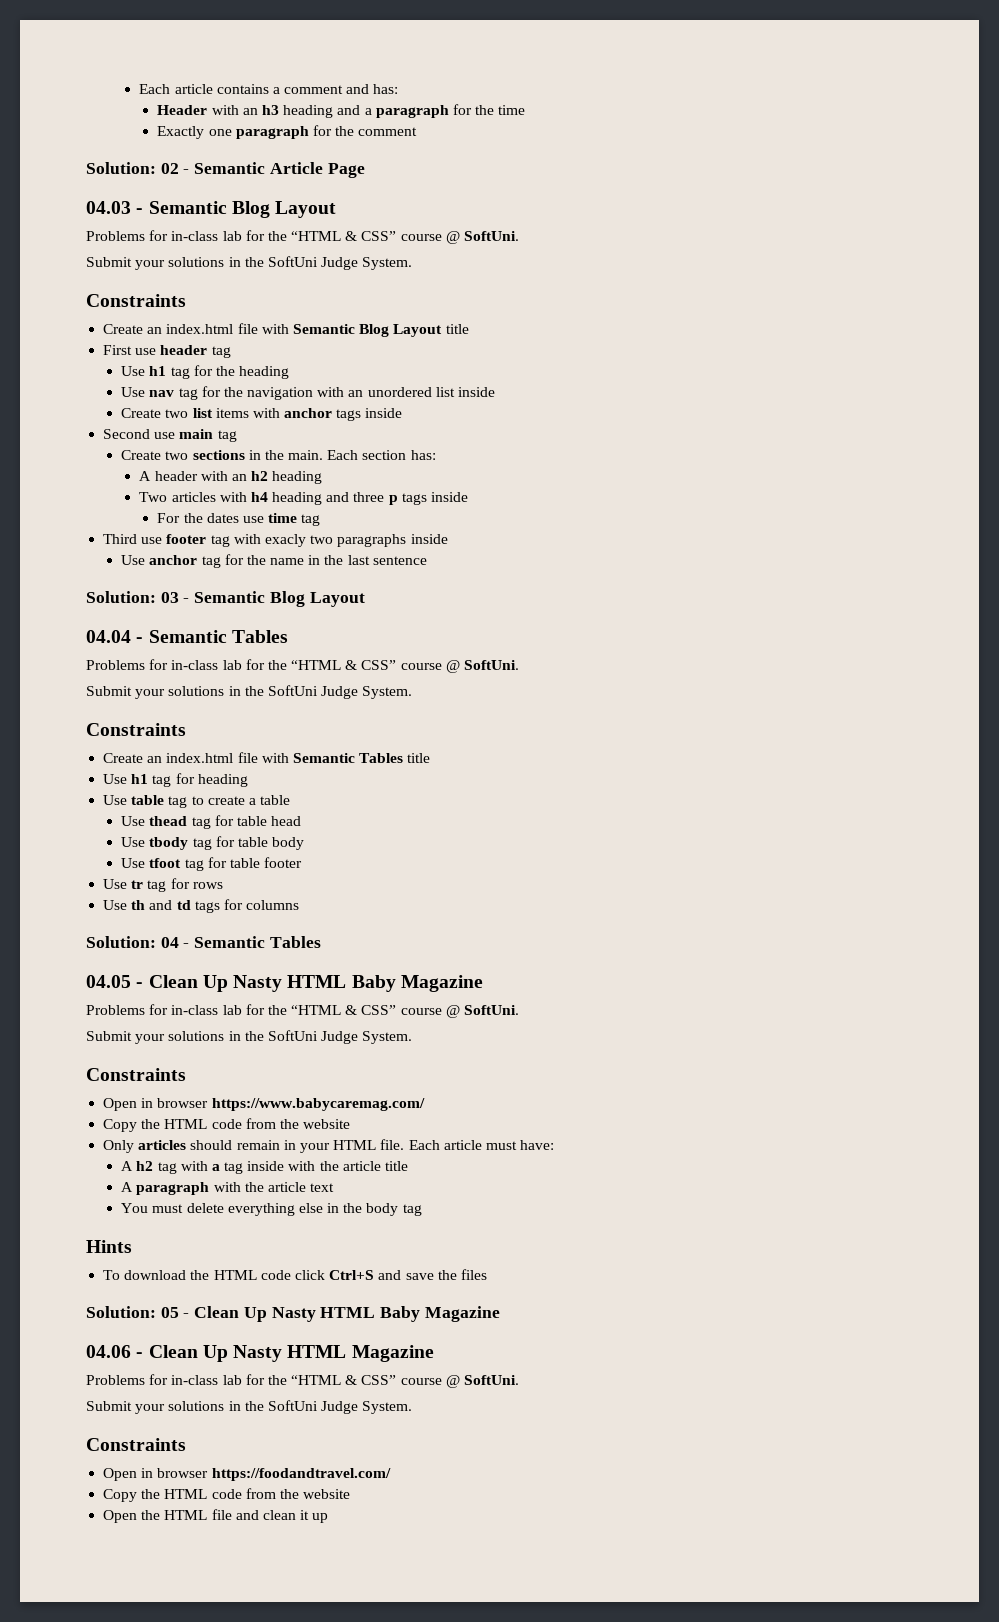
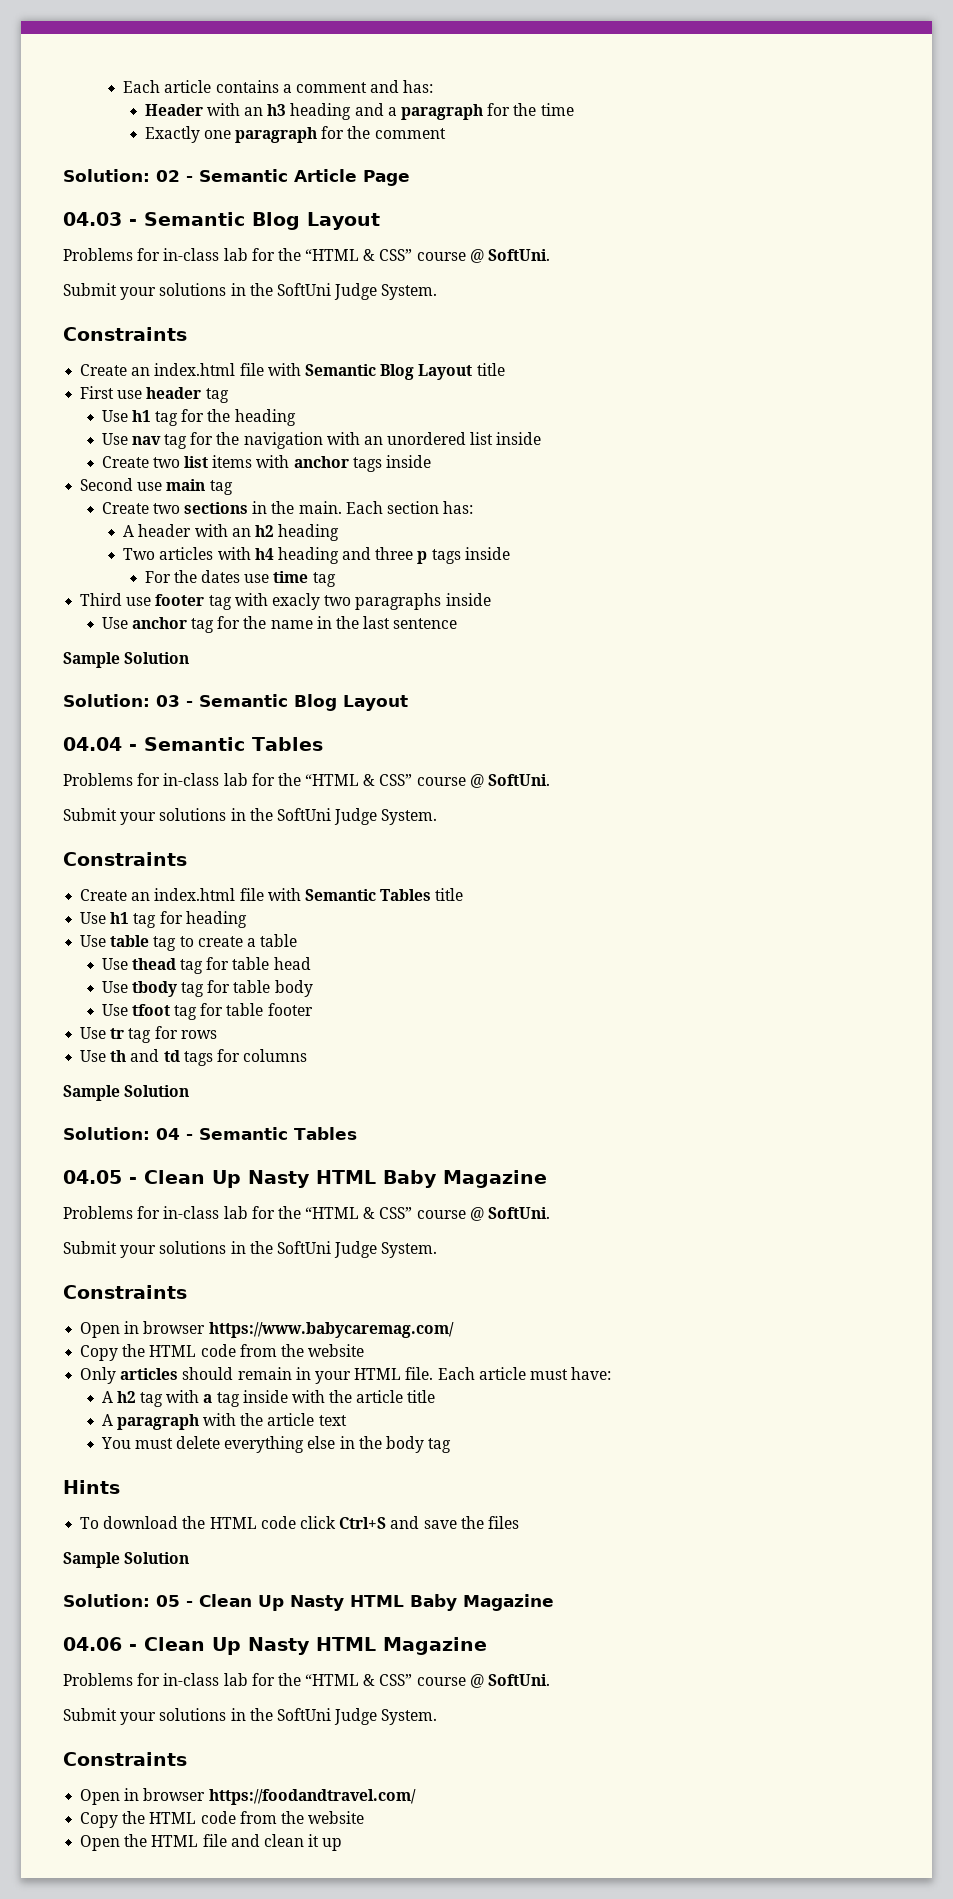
(427, 560) none -> [63,652,190,668] // Sample Solution
(300, 905) none -> [63,1085,190,1101] // Sample Solution
(487, 1274) none -> [63,1552,190,1568] // Sample Solution

